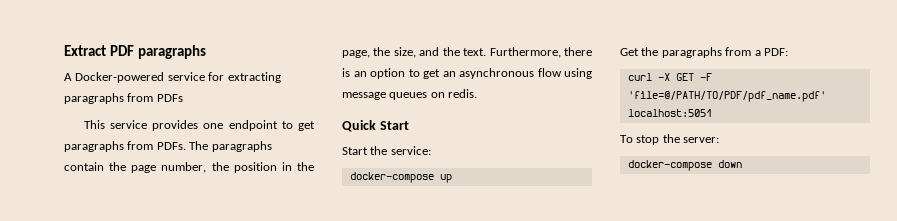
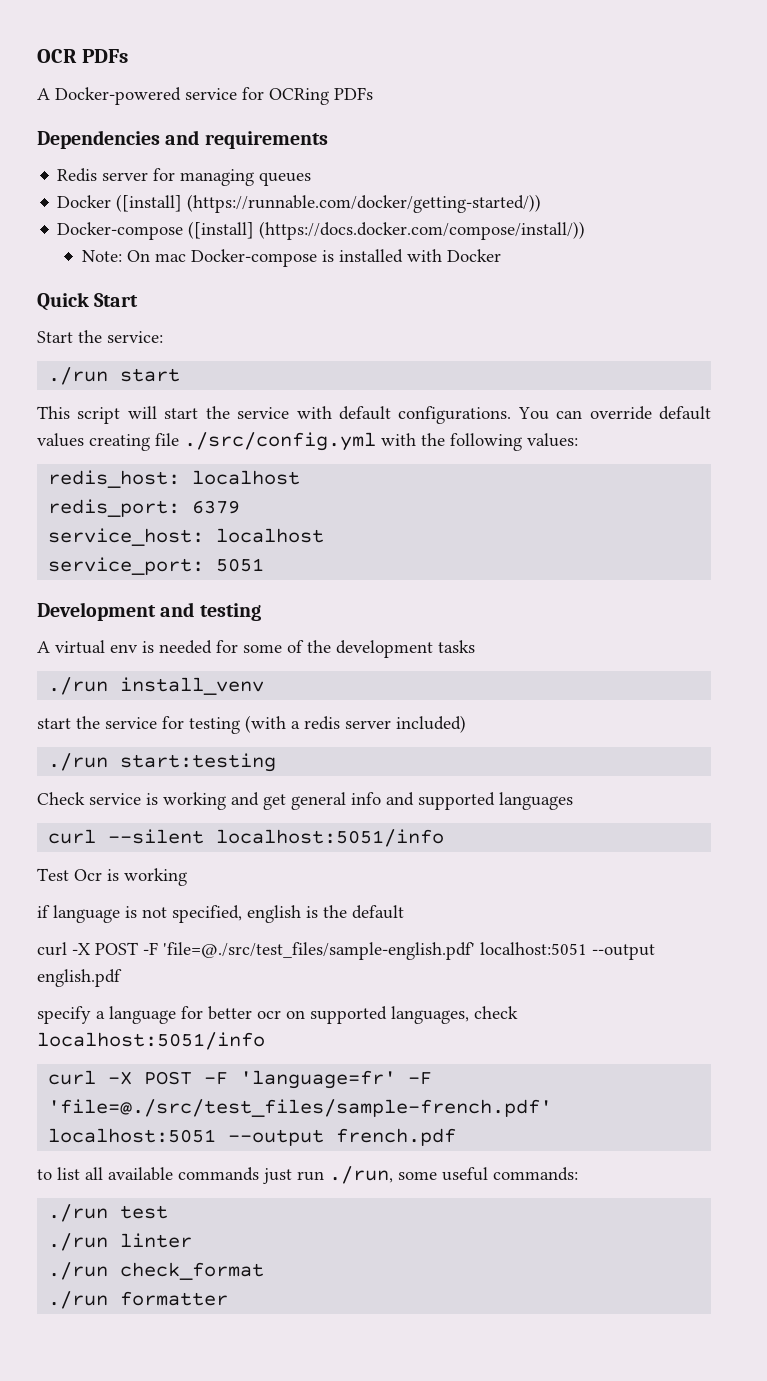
[64,45,206,59] Extract PDF paragraphs -> [37,49,128,63] OCR PDFs
[227,72,281,83] [64,93,183,104] [83,120,315,131] [64,141,272,152] [64,162,314,173] [342,47,592,58] [342,68,592,79] [342,89,478,100] extracting paragraphs from PDFs // This service provides one endpoint to get paragraphs from PDFs. The paragraphs contain the page number, the position in the page, the size, and the text. Furthermore, there is an option to get an asynchronous flow using message queues on redis. -> [269,87,373,105] [37,130,328,149] [57,168,312,186] [57,194,542,213] [57,221,586,240] [81,249,501,267] OCRing PDFs // Dependencies and requirements // Redis server for managing queues // Docker ([install] (https://runnable.com/docker/getting-started/)) // Docker-compose ([install] (https://docs.docker.com/compose/install/)) // Note: On mac Docker-compose is installed with Docker
[349,172,452,183] [620,47,788,58] [627,73,712,81] [627,91,826,102] [627,109,712,117] [620,134,720,145] [627,160,742,171] docker-compose up // Get the paragraphs from a PDF: // curl -X GET -F 'file=@/PATH/TO/PDF/pdf_name.pdf' localhost:5051 // To stop the server: // docker-compose down -> [48,367,181,385] [37,406,711,424] [37,432,578,451] [48,470,301,488] [48,499,241,517] [48,528,325,546] [48,557,265,575] [37,602,261,621] [37,640,475,658] [48,677,265,695] [37,715,466,734] [48,753,277,772] [37,792,573,810] [48,829,445,847] [37,868,187,886] [37,905,404,923] [37,942,655,960] [37,969,122,987] [37,1006,518,1024] [37,1032,265,1050] [48,1070,433,1089] [48,1099,553,1117] [48,1128,457,1146] [37,1166,578,1184] [48,1204,169,1222] [48,1233,193,1251] [48,1262,265,1280] [48,1291,229,1309] ./run start // This script will start the service with default configurations. You can override default values creating file ./src/config.yml with the following values: // redis_host: localhost // redis_port: 6379 // service_host: localhost // service_port: 5051 // Development and testing // A virtual env is needed for some of the development tasks // ./run install_venv // start the service for testing (with a redis server included) // ./run start:testing // Check service is working and get general info and supported languages // curl --silent localhost:5051/info // Test Ocr is working // if language is not specified, english is the default // curl -X POST -F 'file=@./src/test_files/sample-english.pdf' localhost:5051 --output english.pdf // specify a language for better ocr on supported languages, check localhost:5051/info // curl -X POST -F 'language=fr' -F 'file=@./src/test_files/sample-french.pdf' localhost:5051 --output french.pdf // to list all available commands just run ./run, some useful commands: // ./run test // ./run linter // ./run check_format // ./run formatter

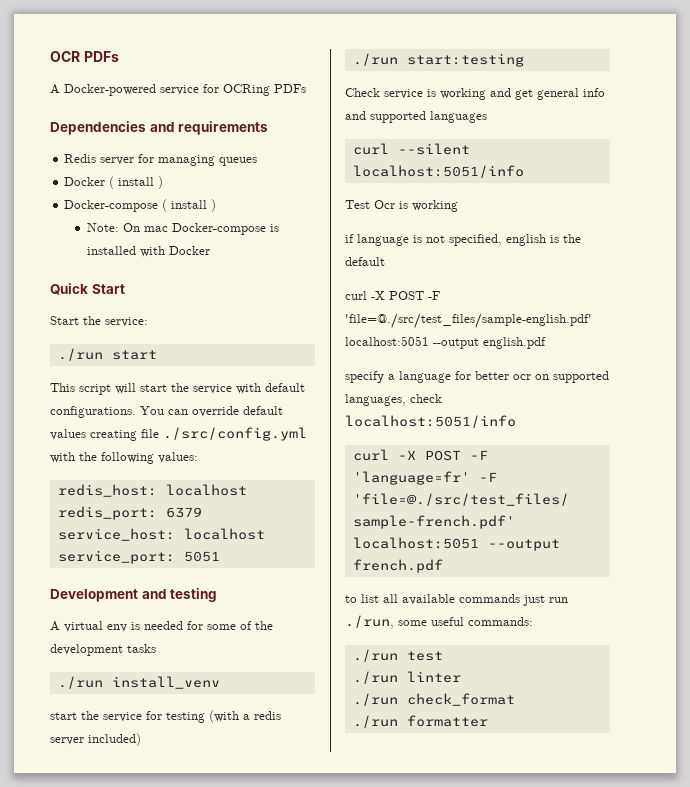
[116,194,542,213] [57,221,586,240] ([install] (https://runnable.com/docker/getting-started/)) // Docker-compose ([install] (https://docs.docker.com/compose/install/)) -> [109,176,164,189] [64,199,217,212] ( install ) // Docker-compose ( install )

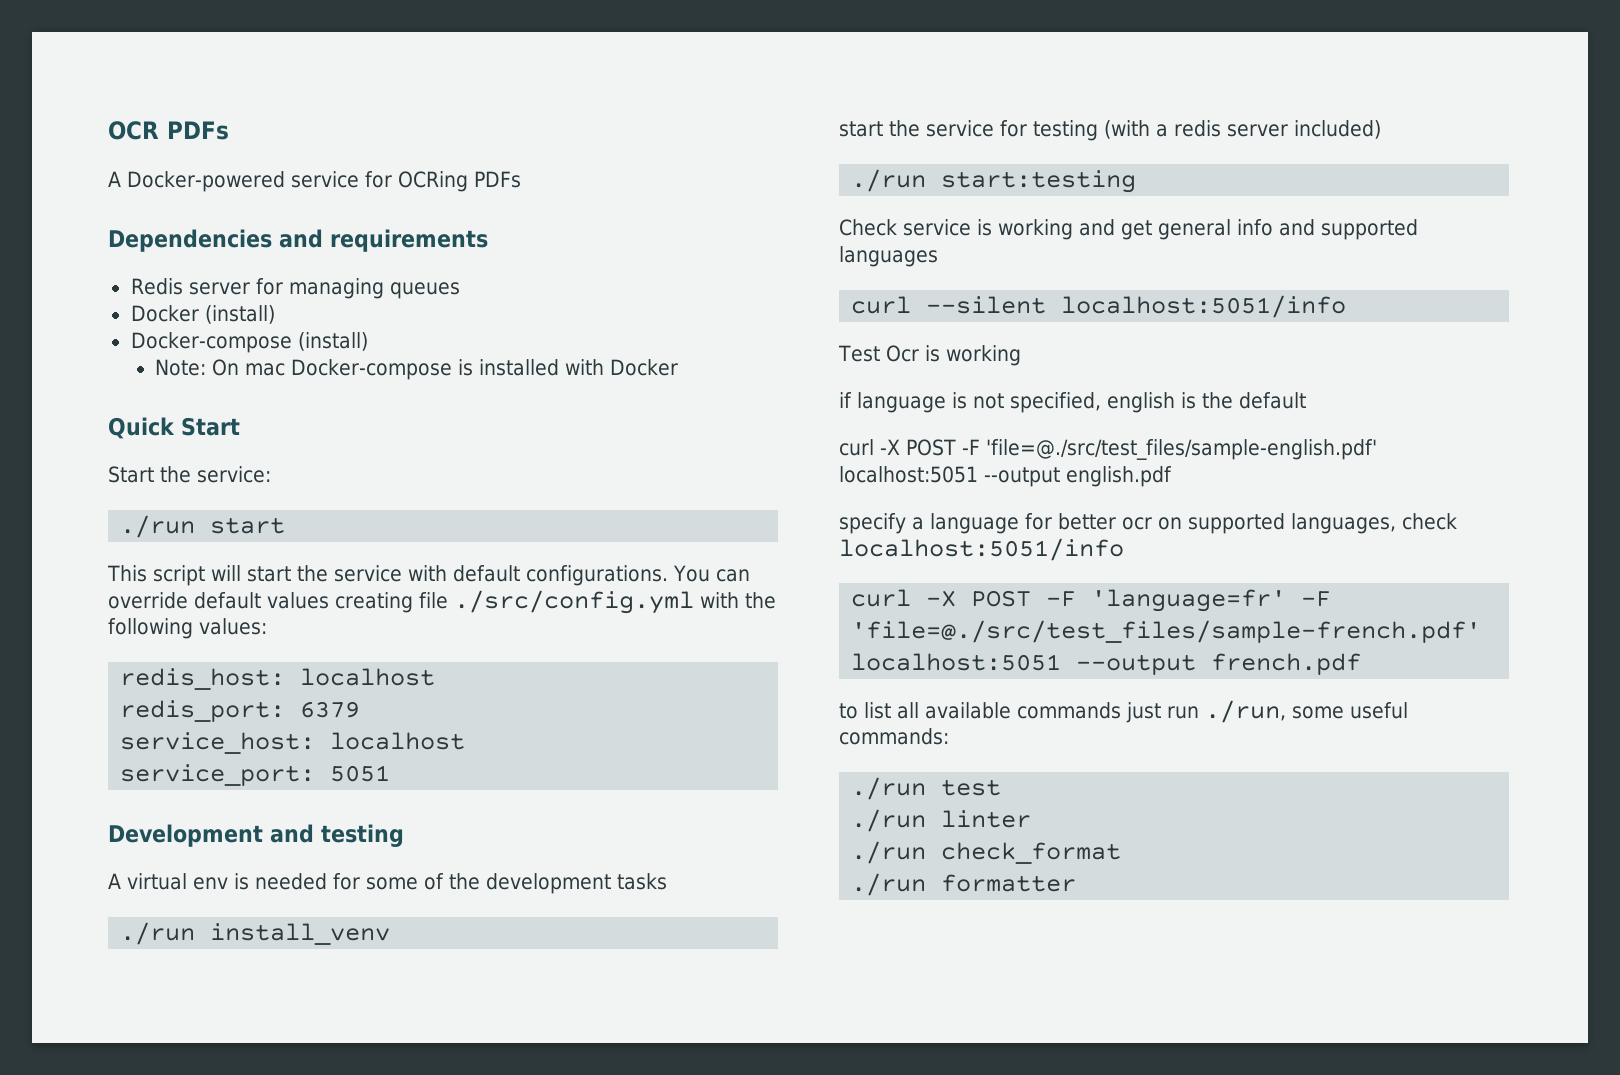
[109,176,164,189] [64,199,217,212] ( install ) // Docker-compose ( install ) -> [204,305,275,324] [130,332,368,353] (install) // Docker-compose (install)

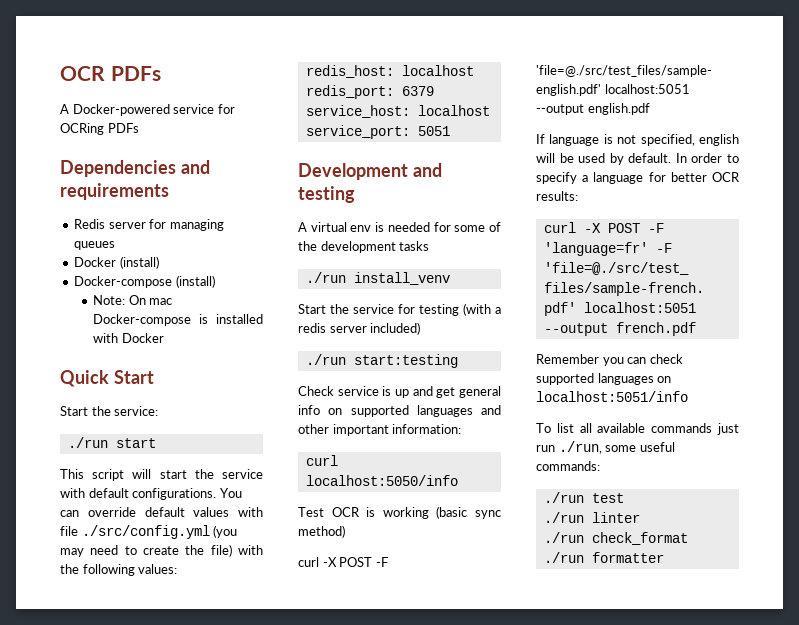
[335,592,413,613] creating -> [238,507,263,517] with
(694, 602) none -> [213,525,238,538] [60,544,232,557] (you may need to create the file)
[839,121,883,137] start -> [298,304,326,314] Start
[998,219,1073,240] working -> [395,389,409,398] up
[1279,219,1418,240] [839,246,938,267] [851,295,1347,318] and supported languages // curl --silent localhost:5051/info -> [328,405,501,417] [298,424,462,436] [305,455,338,466] [305,475,458,486] on supported languages and other important information: // curl localhost:5050/info
[885,345,1021,366] [839,392,1306,413] Ocr is working // if language is not specified, english is the default -> [331,506,501,519] [298,525,345,538] OCR is working (basic sync method)
(1172, 476) none -> [536,134,739,146] [536,153,739,165] If language is not specified, english will be used by default. In order to
[1122,513,1457,534] [839,538,1124,561] ocr on supported languages, check localhost:5051/info -> [712,172,740,182] [536,191,578,201] OCR results:
[839,703,858,719] to -> [536,354,683,366] [536,373,672,385] [536,391,688,402] [536,423,551,433] Remember you can check supported languages on localhost:5051/info // To

